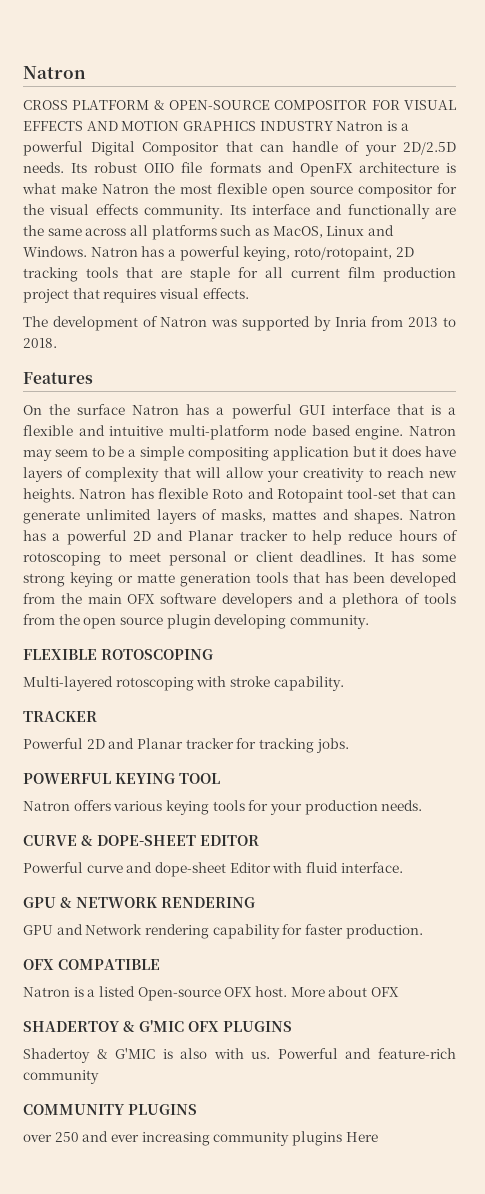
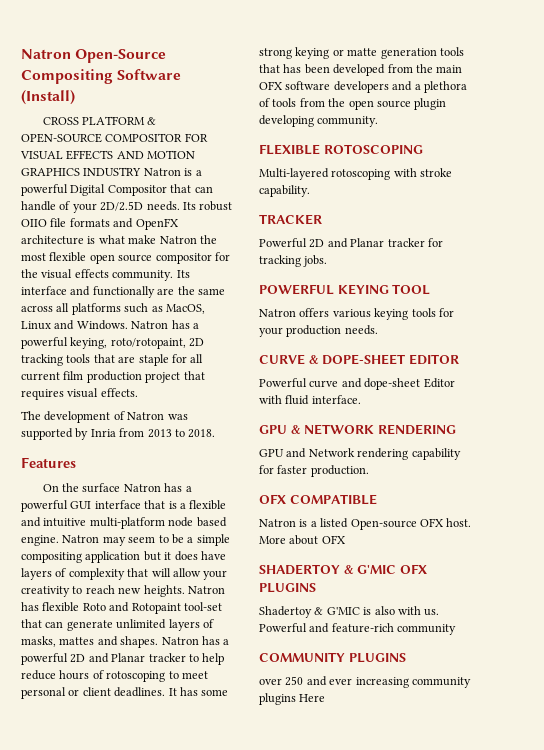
[23,66,86,79] Natron -> [21,49,167,63] [21,69,182,84] [21,90,75,105] Natron Open-Source Compositing Software (Install)

